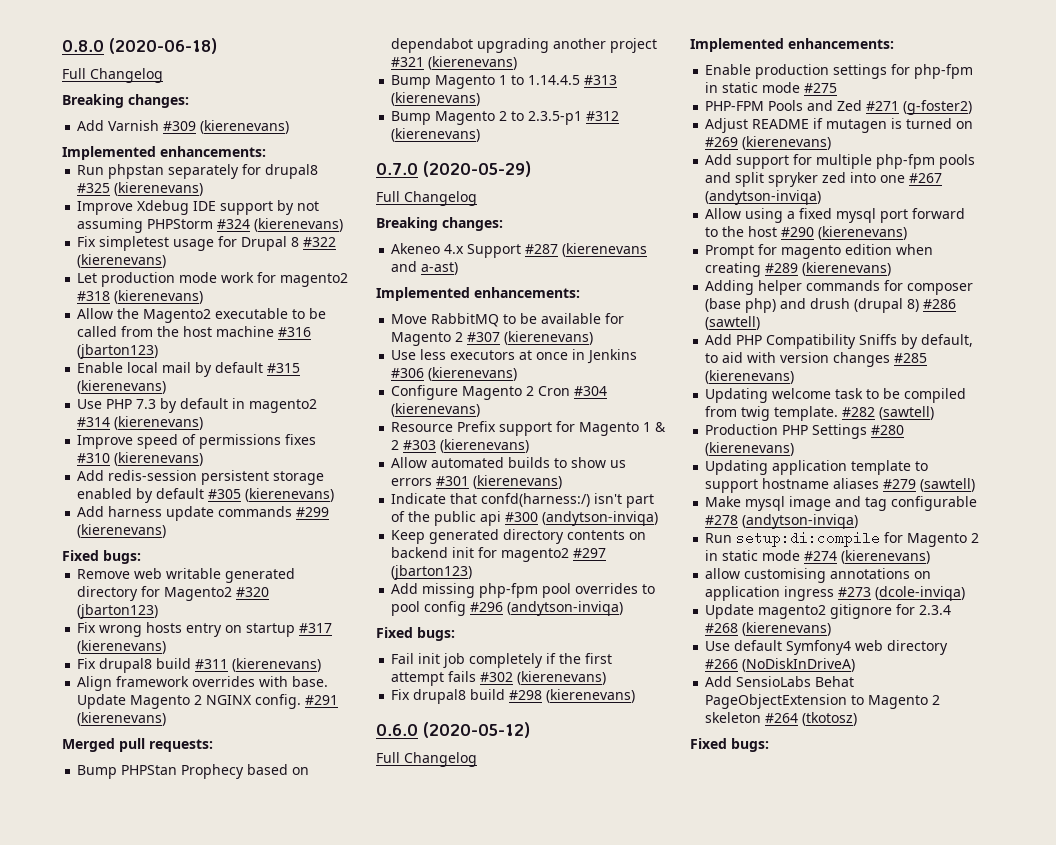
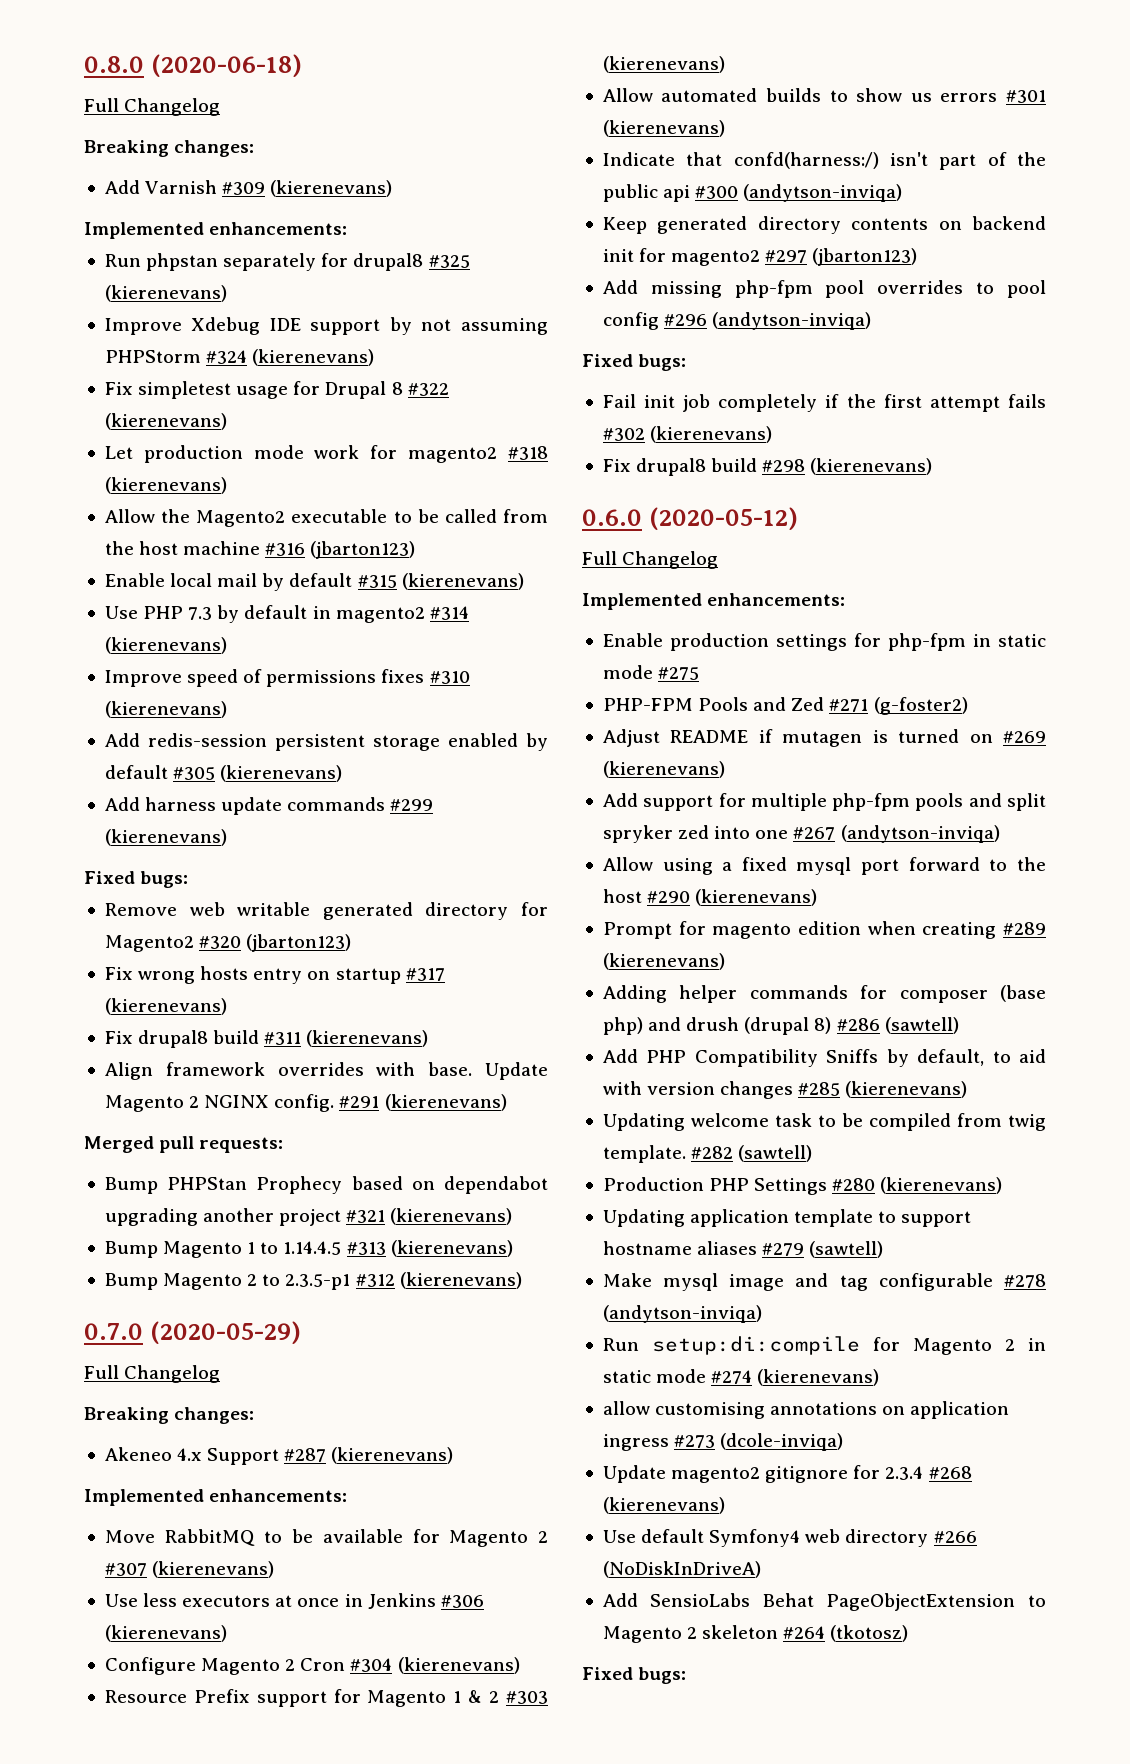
[562,243,648,257] [391,261,459,275] (kierenevans and a-ast) -> [331,1447,454,1464] (kierenevans)

